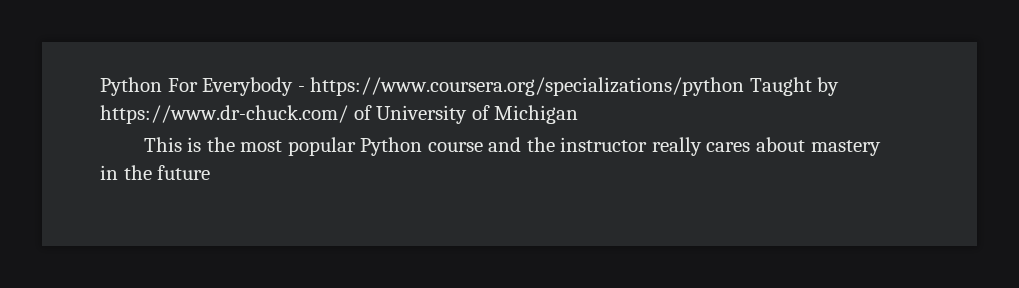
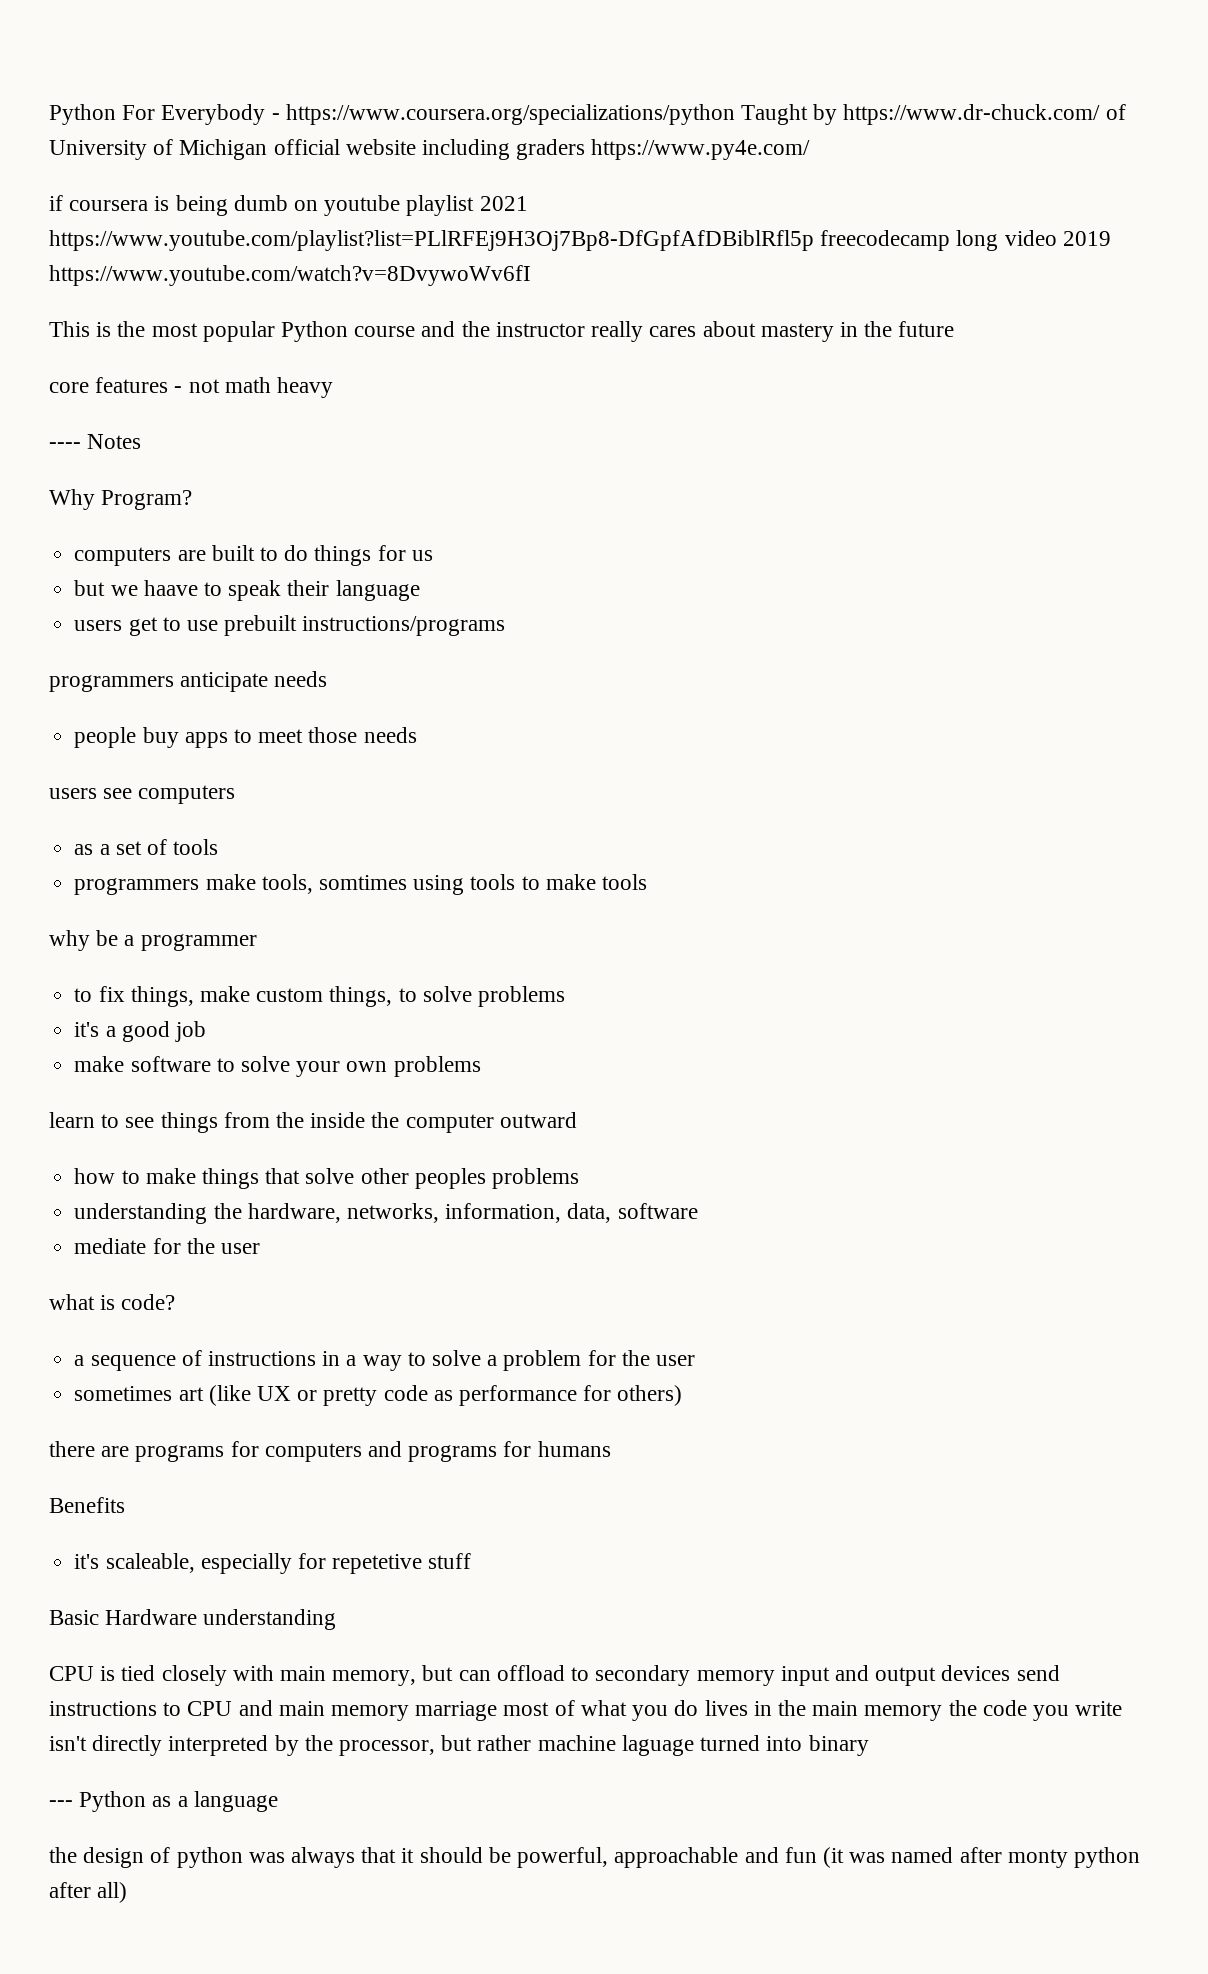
(579, 114) none -> [273,139,811,160] [49,195,528,216] [49,230,1111,251] [49,265,531,286] official website including graders https://www.py4e.com/ // if coursera is being dumb on youtube playlist 2021 https://www.youtube.com/playlist?list=PLlRFEj9H3Oj7Bp8-DfGpfAfDBiblRfl5p freecodecamp long video 2019 https://www.youtube.com/watch?v=8DvywoWv6fI
(211, 172) none -> [49,377,334,398] [49,434,142,449] [49,489,193,510] [74,545,433,566] [74,580,420,601] [74,615,506,636] [49,671,328,692] [74,727,417,748] [49,785,236,804] [74,839,219,855] [74,874,647,895] [49,930,257,951] [74,986,565,1007] [74,1021,206,1042] [74,1056,481,1077] [49,1112,577,1133] [74,1168,579,1189] [74,1203,698,1224] [74,1238,260,1254] [49,1294,176,1310] [74,1350,696,1371] [74,1385,683,1406] [49,1441,611,1462] [49,1497,125,1513] [74,1553,472,1574] [49,1609,337,1630] [49,1665,1060,1686] [49,1700,1123,1721] [49,1735,869,1756] [49,1791,278,1812] [49,1847,1140,1868] [49,1882,128,1903] // core features - not math heavy // ---- Notes // Why Program? // computers are built to do things for us // but we haave to speak their language // users get to use prebuilt instructions/programs // programmers anticipate needs // people buy apps to meet those needs // users see computers // as a set of tools // programmers make tools, somtimes using tools to make tools // why be a programmer // to fix things, make custom things, to solve problems // it's a good job // make software to solve your own problems // learn to see things from the inside the computer outward // how to make things that solve other peoples problems // understanding the hardware, networks, information, data, software // mediate for the user // what is code? // a sequence of instructions in a way to solve a problem for the user // sometimes art (like UX or pretty code as performance for others) // there are programs for computers and programs for humans // Benefits // it's scaleable, especially for repetetive stuff // Basic Hardware understanding // CPU is tied closely with main memory, but can offload to secondary memory input and output devices send instructions to CPU and main memory marriage most of what you do lives in the main memory the code you write isn't directly interpreted by the processor, but rather machine laguage turned into binary // --- Python as a language // the design of python was always that it should be powerful, approachable and fun (it was named after monty python after all)

